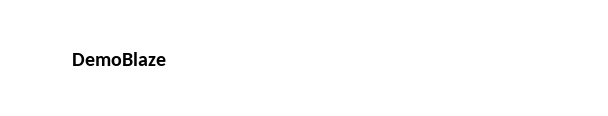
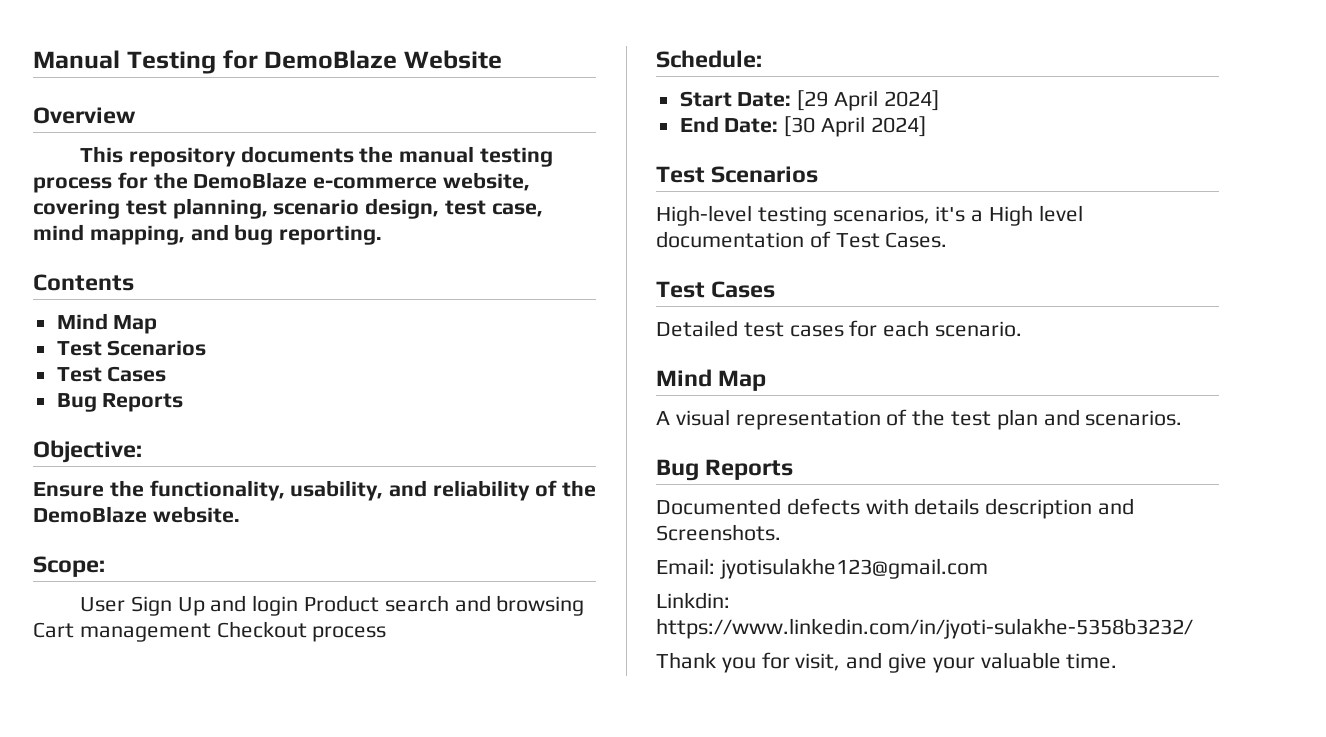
[72,52,166,66] DemoBlaze -> [33,50,502,74] [33,107,136,124] [79,146,553,167] [33,172,531,193] [33,198,543,219] [33,224,383,245] [33,274,134,291] [56,313,158,334] [56,340,207,356] [56,366,167,382] [56,393,184,412] [33,440,142,463] [33,480,596,501] [33,506,240,523] [33,556,105,577] [79,595,585,616] [33,621,387,642] [656,50,762,68] [679,90,939,111] [679,116,926,137] [656,166,819,183] [656,205,1083,226] [656,231,948,248] [656,281,776,298] [656,320,1023,337] [656,369,767,391] [656,409,1183,430] [656,459,794,481] [656,498,1135,519] [656,524,781,541] [656,558,988,579] [656,592,730,609] [656,618,1193,639] [656,652,1118,673] Manual Testing for DemoBlaze Website // Overview // This repository documents the manual testing process for the DemoBlaze e-commerce website, covering test planning, scenario design, test case, mind mapping, and bug reporting. // Contents // Mind Map // Test Scenarios // Test Cases // Bug Reports // Objective: // Ensure the functionality, usability, and reliability of the DemoBlaze website. // Scope: // User Sign Up and login Product search and browsing Cart management Checkout process // Schedule: // Start Date: [29 April 2024] // End Date: [30 April 2024] // Test Scenarios // High-level testing scenarios, it's a High level documentation of Test Cases. // Test Cases // Detailed test cases for each scenario. // Mind Map // A visual representation of the test plan and scenarios. // Bug Reports // Documented defects with details description and Screenshots. // Email: jyotisulakhe123@gmail.com // Linkdin: https://www.linkedin.com/in/jyoti-sulakhe-5358b3232/ // Thank you for visit, and give your valuable time.

